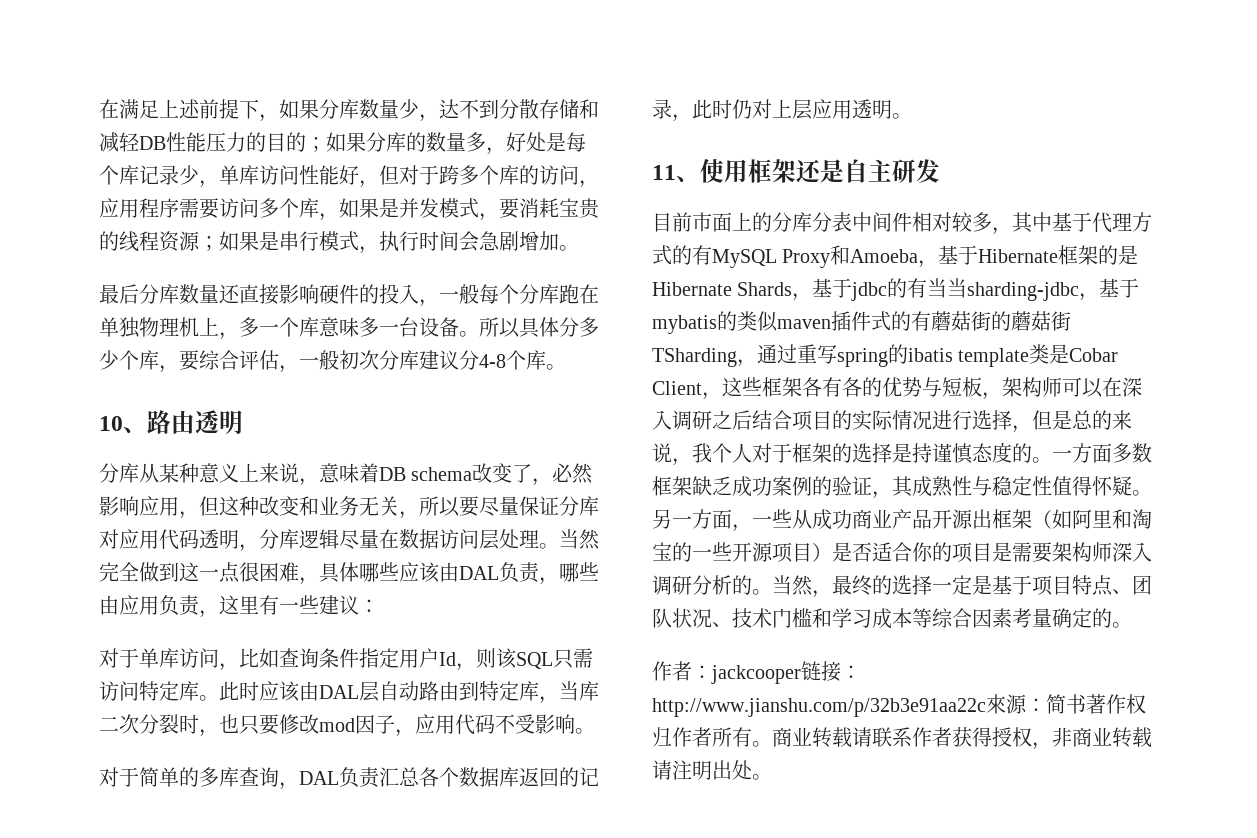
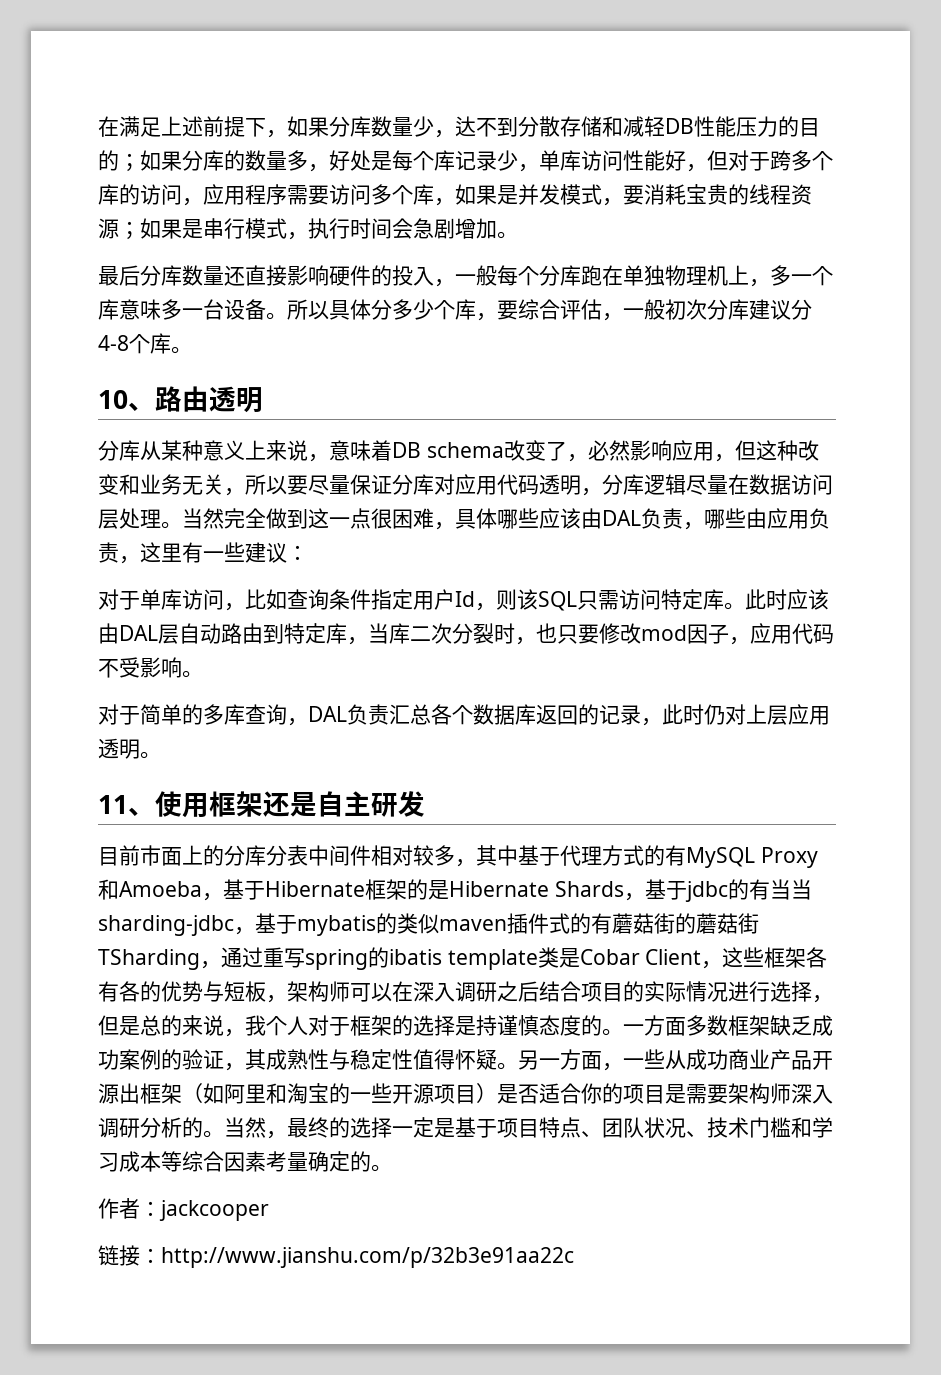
(801, 674) none -> (269, 1210) //
[986,694,1146,714] [652,727,1152,750] [652,760,772,780] 來源：简书著作权归作者所有。商业转载请联系作者获得授权，非商业转载请注明出处。 -> (574, 1257) none

